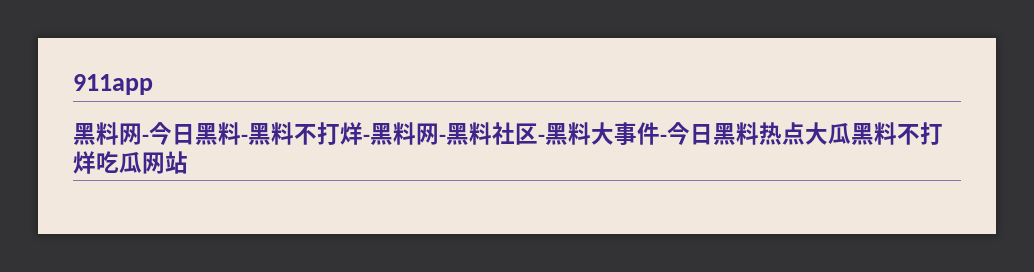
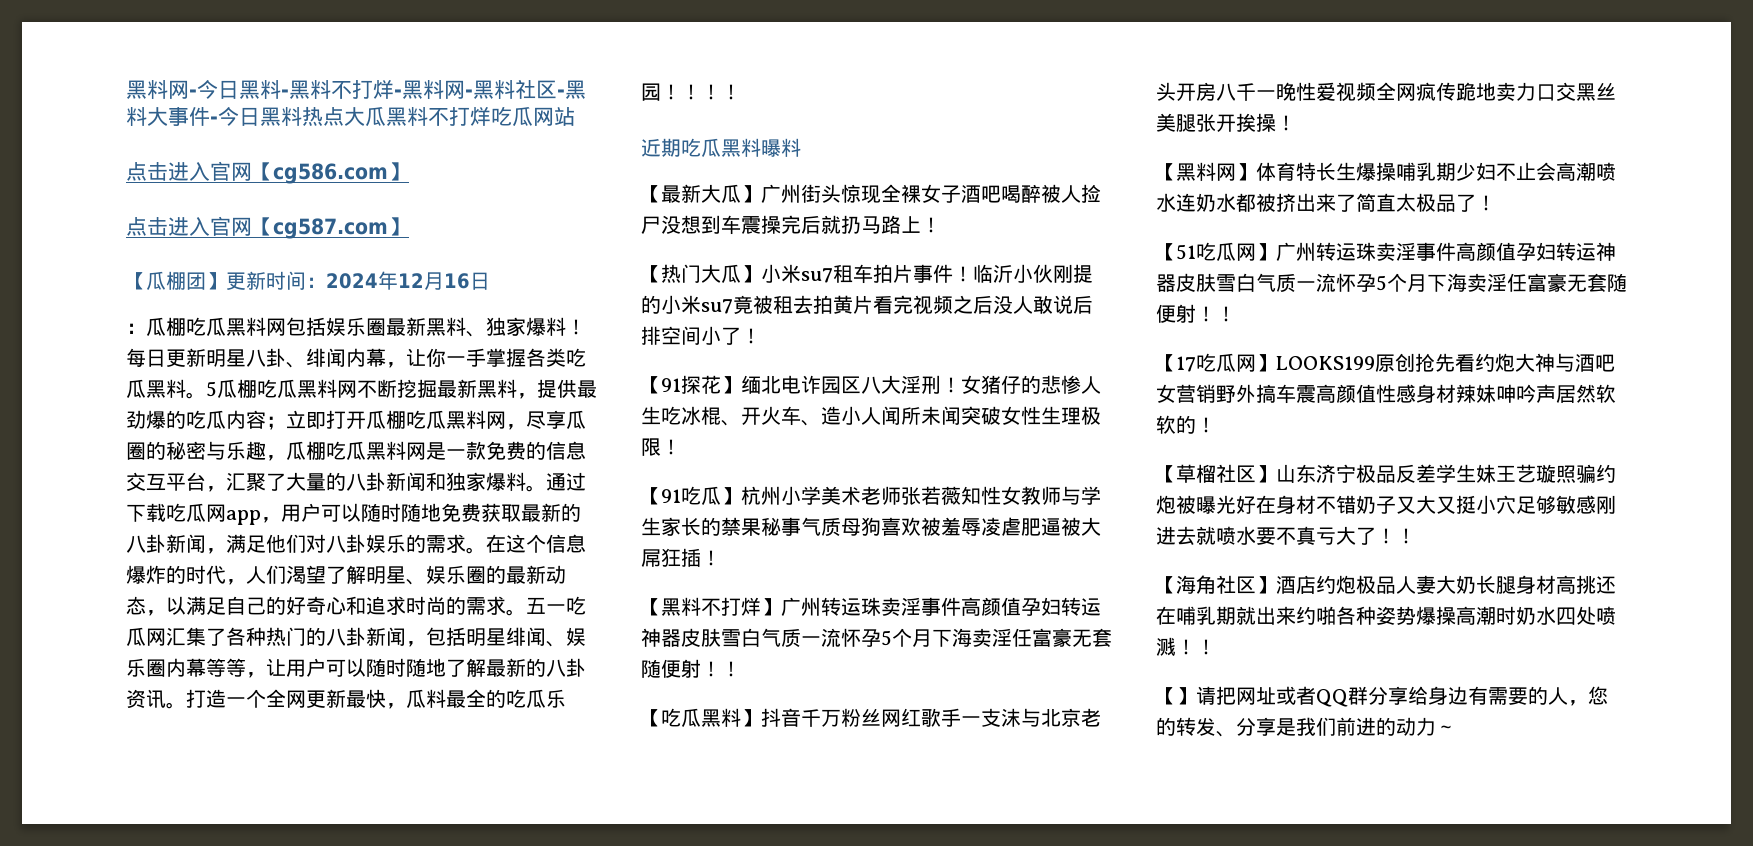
[73,74,153,95] 911app // -> (126, 89) none
(188, 162) none -> [126,161,409,184] [126,216,409,239] [126,271,490,290] [126,317,586,337] [126,348,586,368] [126,379,597,399] [126,410,586,430] [126,441,586,461] [126,472,586,492] [126,503,581,525] [126,534,586,554] [126,565,566,585] [126,596,586,616] [126,627,586,647] [126,658,586,678] [126,689,566,709] [641,83,741,101] [641,138,801,157] [641,184,1101,204] [641,215,941,235] [641,264,1093,284] [641,295,1093,315] [641,326,761,345] [641,375,1101,394] [641,406,1101,426] [641,438,681,456] [641,486,1101,506] [641,517,1101,536] [641,548,721,567] [641,597,1101,617] [641,628,1112,647] [641,659,741,678] [641,708,1101,727] [1156,82,1616,102] [1156,113,1296,132] [1156,162,1616,181] [1156,193,1496,212] [1156,242,1616,262] [1156,273,1627,292] [1156,304,1236,323] [1156,353,1615,372] [1156,384,1616,404] [1156,415,1216,434] [1156,464,1616,483] [1156,495,1616,514] [1156,526,1416,545] [1156,575,1616,594] [1156,606,1616,625] [1156,637,1216,656] [1156,686,1608,707] [1156,717,1456,737] // 点击进入官网【cg586.com】 // 点击进入官网【cg587.com】 // 【瓜棚团】更新时间：2024年12月16日 // ：瓜棚吃瓜黑料网包括娱乐圈最新黑料、独家爆料！每日更新明星八卦、绯闻内幕，让你一手掌握各类吃瓜黑料。5瓜棚吃瓜黑料网不断挖掘最新黑料，提供最劲爆的吃瓜内容；立即打开瓜棚吃瓜黑料网，尽享瓜圈的秘密与乐趣，瓜棚吃瓜黑料网是一款免费的信息交互平台，汇聚了大量的八卦新闻和独家爆料。通过下载吃瓜网app，用户可以随时随地免费获取最新的八卦新闻，满足他们对八卦娱乐的需求。在这个信息爆炸的时代，人们渴望了解明星、娱乐圈的最新动态，以满足自己的好奇心和追求时尚的需求。五一吃瓜网汇集了各种热门的八卦新闻，包括明星绯闻、娱乐圈内幕等等，让用户可以随时随地了解最新的八卦资讯。打造一个全网更新最快，瓜料最全的吃瓜乐园！！！！ // 近期吃瓜黑料曝料 // 【最新大瓜】广州街头惊现全裸女子酒吧喝醉被人捡尸没想到车震操完后就扔马路上！ // 【热门大瓜】小米su7租车拍片事件！临沂小伙刚提的小米su7竟被租去拍黄片看完视频之后没人敢说后排空间小了！ // 【91探花】缅北电诈园区八大淫刑！女猪仔的悲惨人生吃冰棍、开火车、造小人闻所未闻突破女性生理极限！ // 【91吃瓜】杭州小学美术老师张若薇知性女教师与学生家长的禁果秘事气质母狗喜欢被羞辱凌虐肥逼被大屌狂插！ // 【黑料不打烊】广州转运珠卖淫事件高颜值孕妇转运神器皮肤雪白气质一流怀孕5个月下海卖淫任富豪无套随便射！！ // 【吃瓜黑料】抖音千万粉丝网红歌手一支沫与北京老头开房八千一晚性爱视频全网疯传跪地卖力口交黑丝美腿张开挨操！ // 【黑料网】体育特长生爆操哺乳期少妇不止会高潮喷水连奶水都被挤出来了简直太极品了！ // 【51吃瓜网】广州转运珠卖淫事件高颜值孕妇转运神器皮肤雪白气质一流怀孕5个月下海卖淫任富豪无套随便射！！ // 【17吃瓜网】LOOKS199原创抢先看约炮大神与酒吧女营销野外搞车震高颜值性感身材辣妹呻吟声居然软软的！ // 【草榴社区】山东济宁极品反差学生妹王艺璇照骗约炮被曝光好在身材不错奶子又大又挺小穴足够敏感刚进去就喷水要不真亏大了！！ // 【海角社区】酒店约炮极品人妻大奶长腿身材高挑还在哺乳期就出来约啪各种姿势爆操高潮时奶水四处喷溅！！ // 【】请把网址或者QQ群分享给身边有需要的人，您的转发、分享是我们前进的动力～

